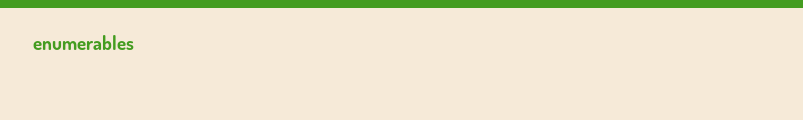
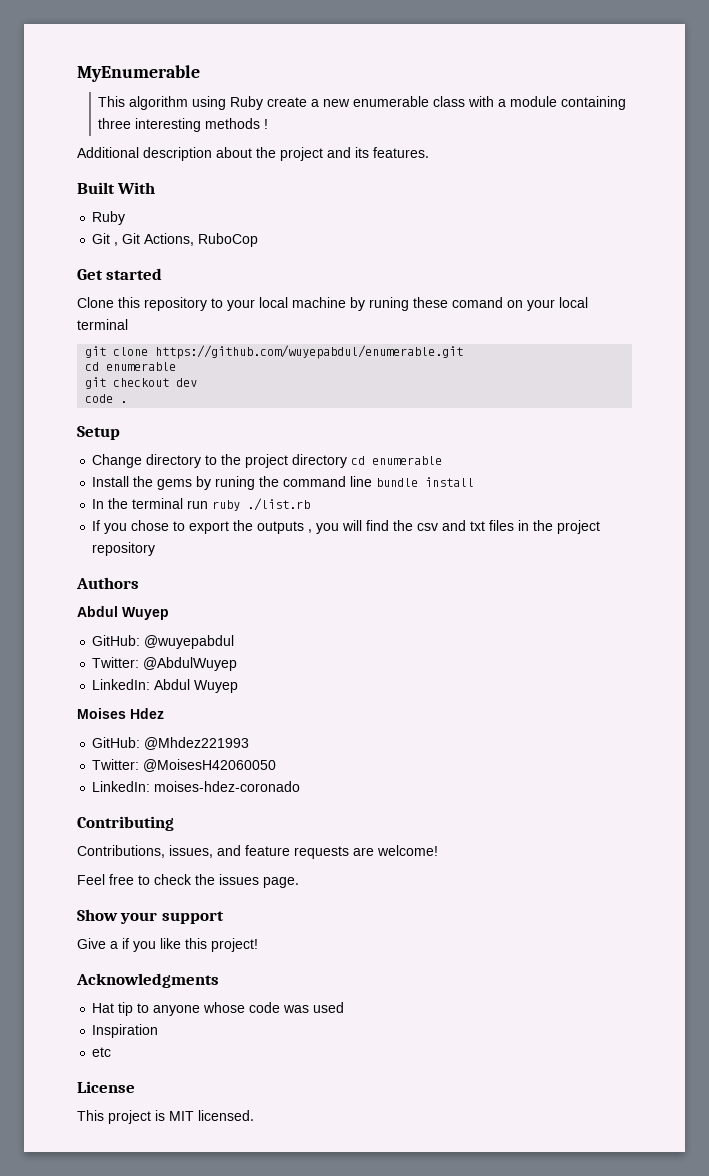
[33,35,134,50] enumerables -> [77,65,200,82] [98,96,627,110] [98,118,269,132] [77,147,429,161] [77,182,156,194] [92,211,126,225] [92,233,259,247] [77,268,163,280] [77,297,588,311] [77,319,128,330] [85,345,464,359] [85,362,177,371] [85,377,198,389] [85,394,128,403] [77,426,120,440] [92,454,443,468] [92,476,475,490] [92,498,311,511] [92,520,601,534] [92,542,156,556] [76,577,139,589] [77,606,169,620] [92,635,235,649] [92,657,238,671] [92,679,239,693] [77,708,164,719] [92,737,250,750] [92,759,277,772] [92,781,301,792] [77,816,174,831] [77,845,438,859] [77,874,299,888] [77,909,224,924] [77,938,258,952] [76,973,219,988] [92,1002,345,1016] [92,1024,159,1038] [92,1047,112,1057] [77,1081,135,1093] [77,1110,254,1124] MyEnumerable // This algorithm using Ruby create a new enumerable class with a module containing three interesting methods ! // Additional description about the project and its features. // Built With // Ruby // Git , Git Actions, RuboCop // Get started // Clone this repository to your local machine by runing these comand on your local terminal // git clone https://github.com/wuyepabdul/enumerable.git // cd enumerable // git checkout dev // code . // Setup // Change directory to the project directory cd enumerable // Install the gems by runing the command line bundle install // In the terminal run ruby ./list.rb // If you chose to export the outputs , you will find the csv and txt files in the project repository // Authors // Abdul Wuyep // GitHub: @wuyepabdul // Twitter: @AbdulWuyep // LinkedIn: Abdul Wuyep // Moises Hdez // GitHub: @Mhdez221993 // Twitter: @MoisesH42060050 // LinkedIn: moises-hdez-coronado // Contributing // Contributions, issues, and feature requests are welcome! // Feel free to check the issues page. // Show your support // Give a if you like this project! // Acknowledgments // Hat tip to anyone whose code was used // Inspiration // etc // License // This project is MIT licensed.

